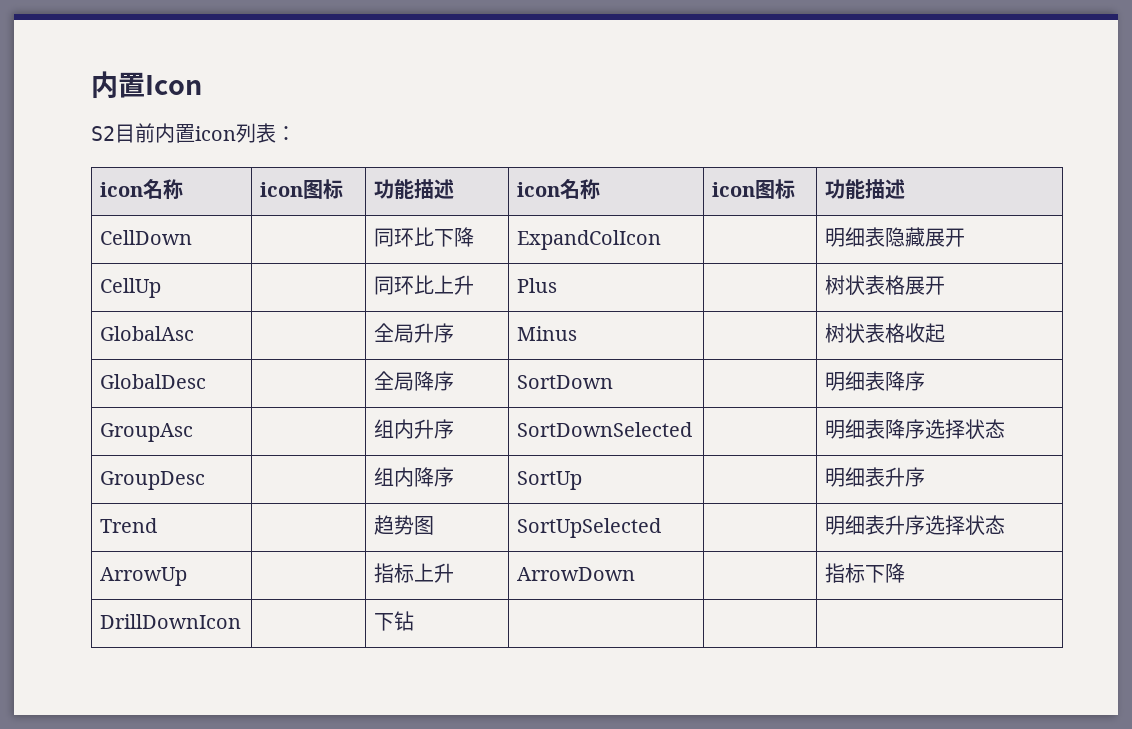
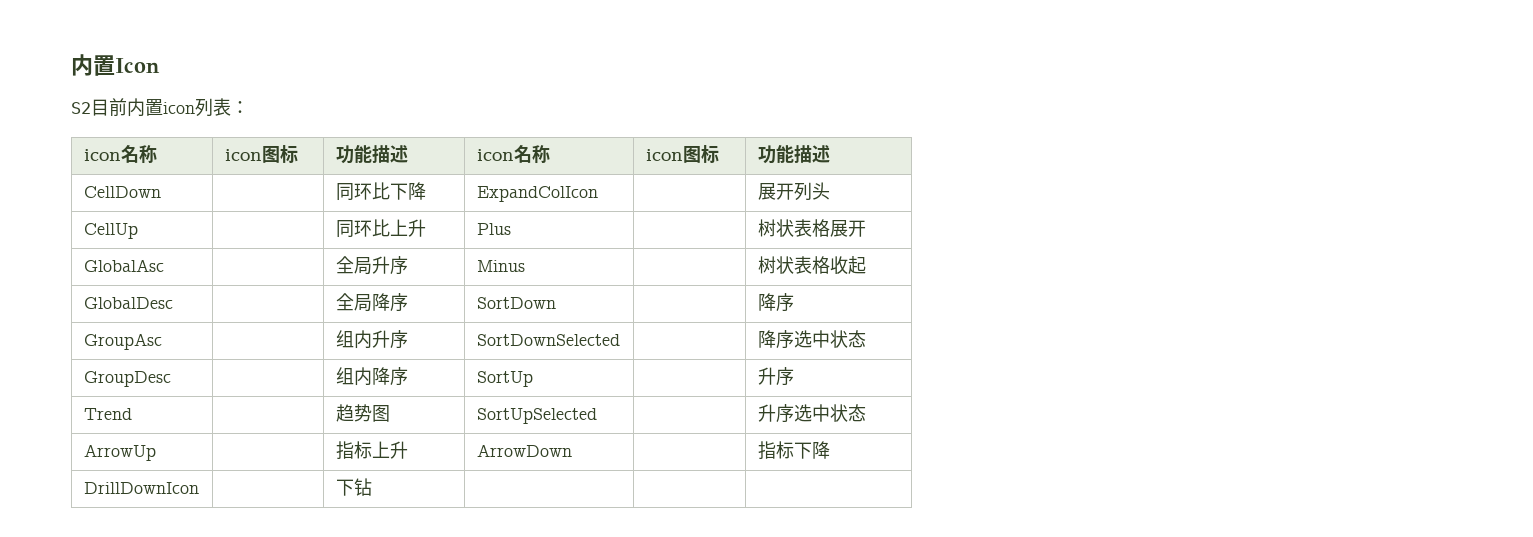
[825,227,966,247] 明细表隐藏展开 -> [757,182,830,201] 展开列头
[825,371,886,391] 明细表 -> (556, 303) none
[825,419,966,439] 明细表降序选择 -> [757,330,830,349] 降序选中
[825,467,886,487] 明细表 -> (533, 379) none
[825,515,966,535] 明细表升序选择 -> [757,404,830,423] 升序选中

